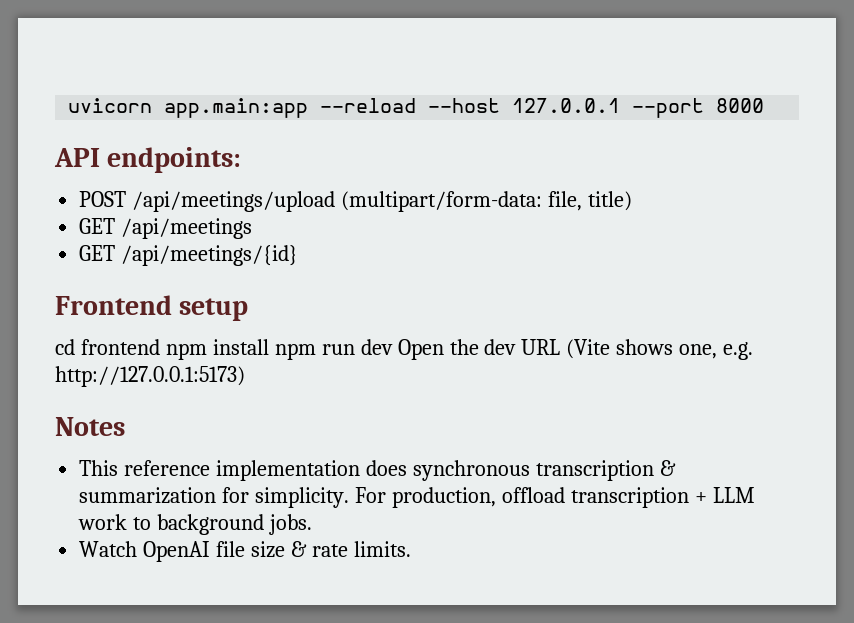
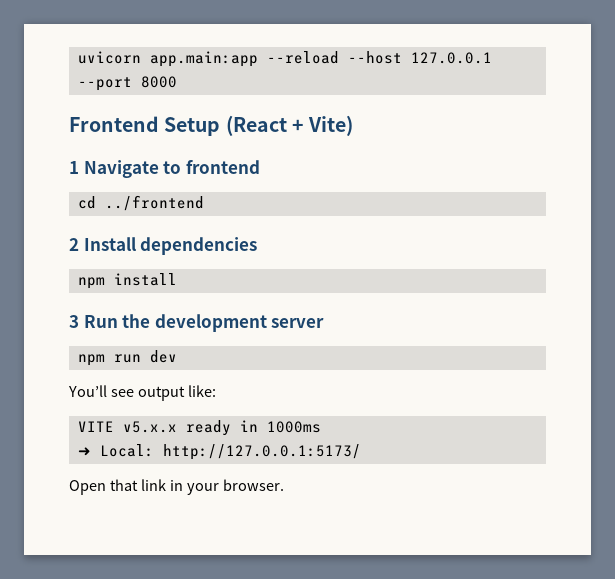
[54,147,242,173] [79,191,632,212] [79,218,253,239] [79,245,299,266] [55,295,249,321] [55,339,754,360] [55,366,245,387] [55,417,125,436] [79,460,676,481] [79,487,755,508] [78,514,313,535] [79,541,411,562] API endpoints: // POST /api/meetings/upload (multipart/form-data: file, title) // GET /api/meetings // GET /api/meetings/{id} // Frontend setup // cd frontend npm install npm run dev Open the dev URL (Vite shows one, e.g. http://127.0.0.1:5173) // Notes // This reference implementation does synchronous transcription & summarization for simplicity. For production, offload transcription + LLM work to background jobs. // Watch OpenAI file size & rate limits. -> [69,115,354,136] [69,160,260,178] [77,195,204,211] [69,237,258,255] [77,273,177,289] [69,314,325,332] [77,350,177,366] [68,385,216,401] [77,420,321,436] [77,444,361,460] [69,479,284,495] Frontend Setup (React + Vite) // 1 Navigate to frontend // cd ../frontend // 2 Install dependencies // npm install // 3 Run the development server // npm run dev // You’ll see output like: // VITE v5.x.x ready in 1000ms // ➜ Local: http://127.0.0.1:5173/ // Open that link in your browser.

